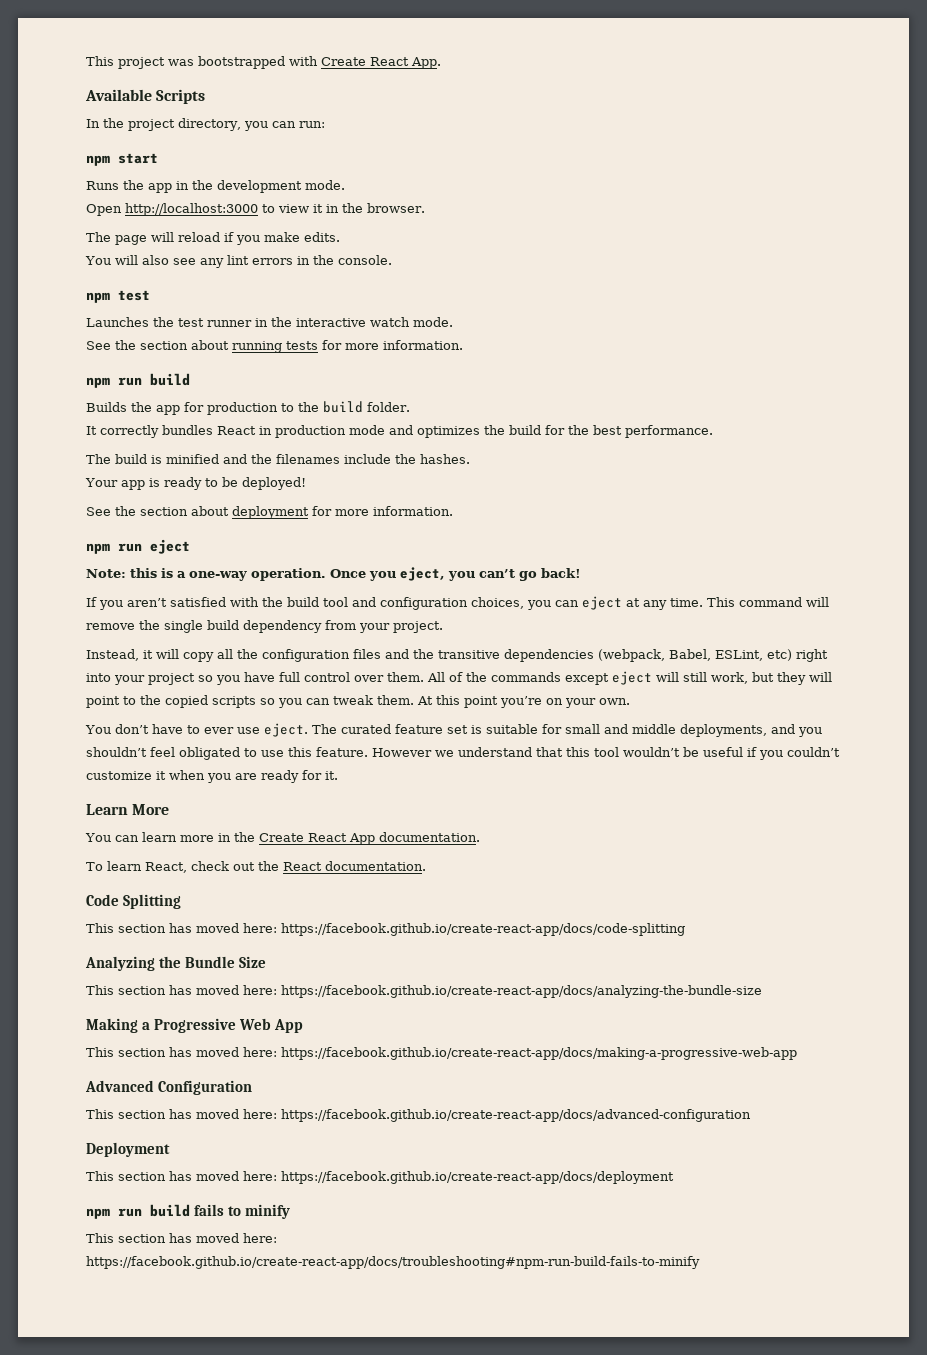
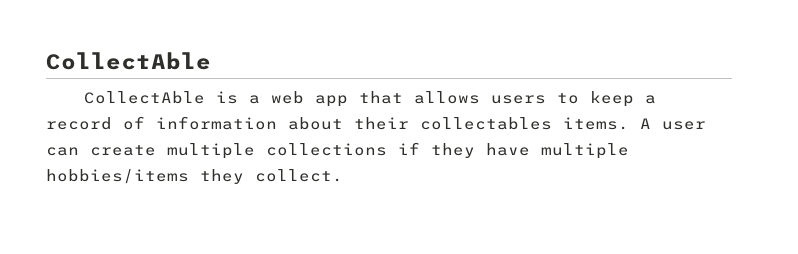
[86,56,441,69] [85,89,206,104] [86,118,325,131] [86,153,158,166] [86,180,345,193] [86,203,425,216] [86,232,340,245] [85,255,392,268] [86,290,150,303] [86,317,453,327] [86,340,463,353] [86,373,190,388] [86,401,410,415] [86,425,713,438] [86,454,470,464] [85,477,306,490] [86,506,453,519] [86,539,190,554] [86,567,581,581] [86,596,829,610] [86,620,443,633] [86,649,828,662] [86,671,832,685] [86,695,630,708] [85,723,822,737] [86,747,840,760] [86,770,338,783] [86,804,170,815] [85,832,480,845] [86,861,426,873] [86,894,181,909] [86,923,685,936] [85,956,266,971] [86,985,762,998] [86,1018,303,1033] [86,1047,797,1060] [85,1080,252,1095] [86,1109,751,1122] [86,1142,170,1157] [86,1171,674,1184] [86,1204,290,1219] [86,1233,277,1243] [86,1256,700,1269] This project was bootstrapped with Create React App. // Available Scripts // In the project directory, you can run: // npm start // Runs the app in the development mode. // Open http://localhost:3000 to view it in the browser. // The page will reload if you make edits. // You will also see any lint errors in the console. // npm test // Launches the test runner in the interactive watch mode. // See the section about running tests for more information. // npm run build // Builds the app for production to the build folder. // It correctly bundles React in production mode and optimizes the build for the best performance. // The build is minified and the filenames include the hashes. // Your app is ready to be deployed! // See the section about deployment for more information. // npm run eject // Note: this is a one-way operation. Once you eject, you can’t go back! // If you aren’t satisfied with the build tool and configuration choices, you can eject at any time. This command will remove the single build dependency from your project. // Instead, it will copy all the configuration files and the transitive dependencies (webpack, Babel, ESLint, etc) right into your project so you have full control over them. All of the commands except eject will still work, but they will point to the copied scripts so you can tweak them. At this point you’re on your own. // You don’t have to ever use eject. The curated feature set is suitable for small and middle deployments, and you shouldn’t feel obligated to use this feature. However we understand that this tool wouldn’t be useful if you couldn’t customize it when you are ready for it. // Learn More // You can learn more in the Create React App documentation. // To learn React, check out the React documentation. // Code Splitting // This section has moved here: https://facebook.github.io/create-react-app/docs/code-splitting // Analyzing the Bundle Size // This section has moved here: https://facebook.github.io/create-react-app/docs/analyzing-the-bundle-size // Making a Progressive Web App // This section has moved here: https://facebook.github.io/create-react-app/docs/making-a-progressive-web-app // Advanced Configuration // This section has moved here: https://facebook.github.io/create-react-app/docs/advanced-configuration // Deployment // This section has moved here: https://facebook.github.io/create-react-app/docs/deployment // npm run build fails to minify // This section has moved here: https://facebook.github.io/create-react-app/docs/troubleshooting#npm-run-build-fails-to-minify -> [46,52,211,70] [83,91,656,107] [46,116,706,130] [46,142,629,159] [46,169,343,184] CollectAble // CollectAble is a web app that allows users to keep a record of information about their collectables items. A user can create multiple collections if they have multiple hobbies/items they collect.

